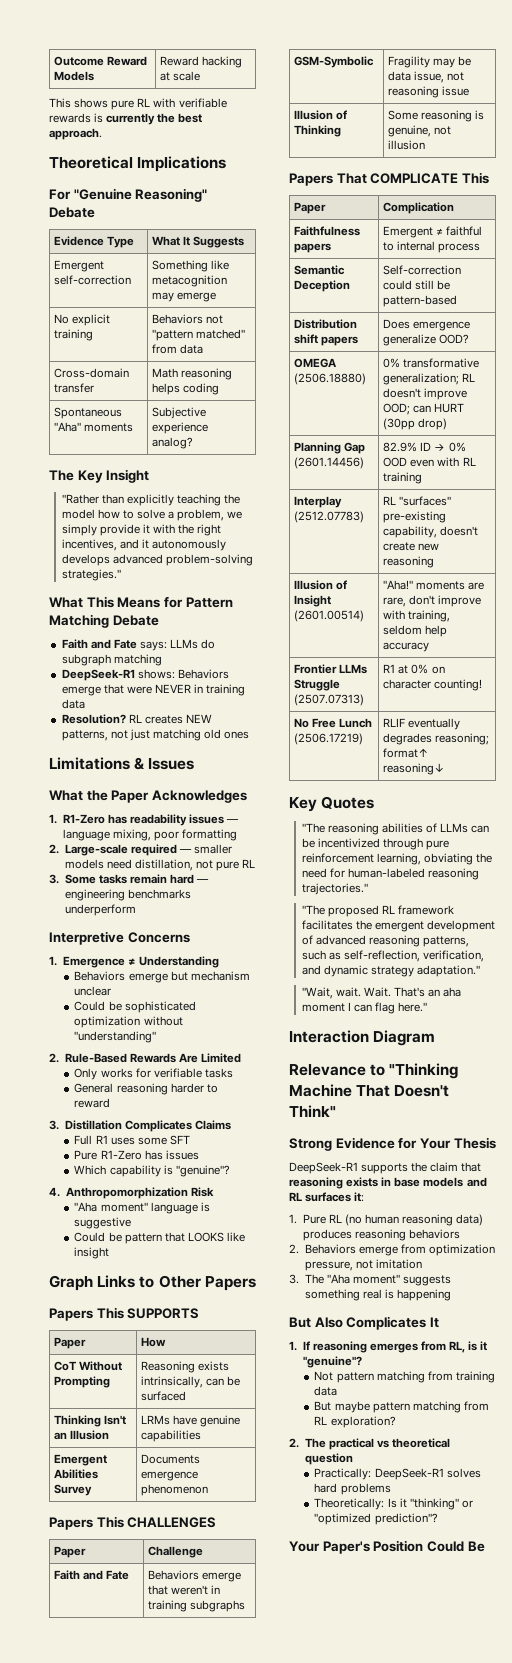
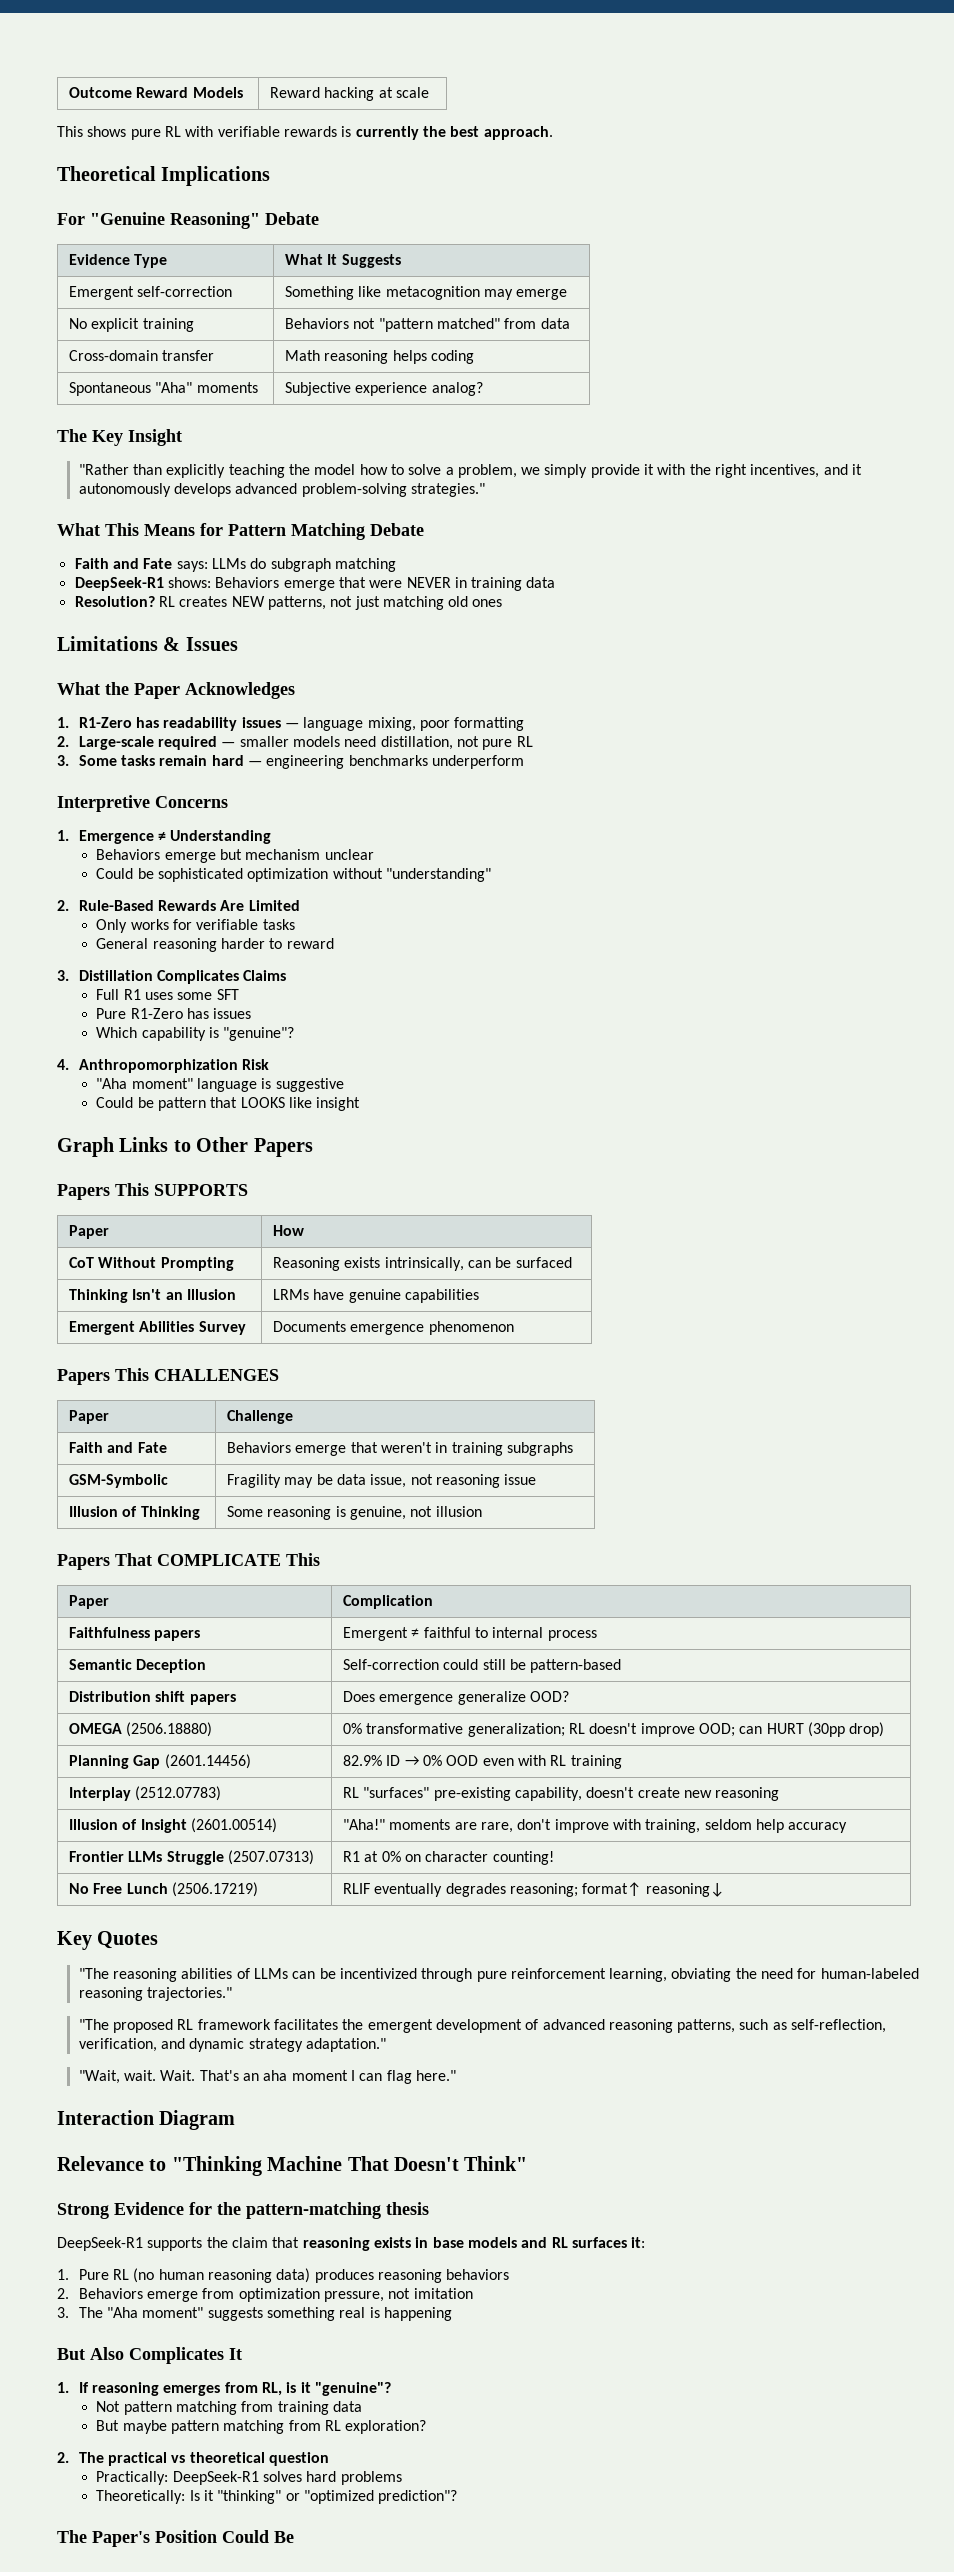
[419,1137,496,1149] Your Thesis -> [217,2202,429,2219] the pattern-matching thesis
[289,1541,320,1552] Your -> [57,2530,87,2543] The

